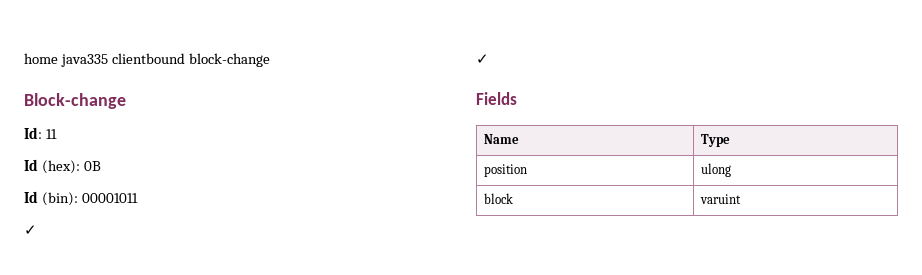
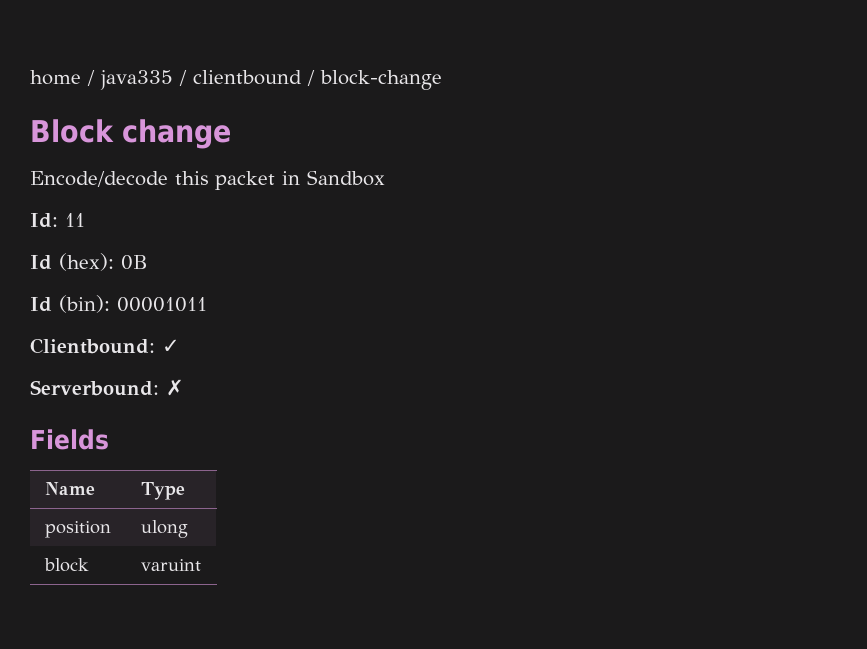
[60,53,270,67] [24,93,126,109] java335 clientbound block-change // Block-change -> [87,70,442,90] [30,119,231,149] [30,170,385,190] / java335 / clientbound / block-change // Block change // Encode/decode this packet in Sandbox
[24,225,37,235] [476,54,489,64] ✓ // ✓ -> [30,338,180,354] [30,379,184,396] Clientbound: ✓ // Serverbound: ✗

